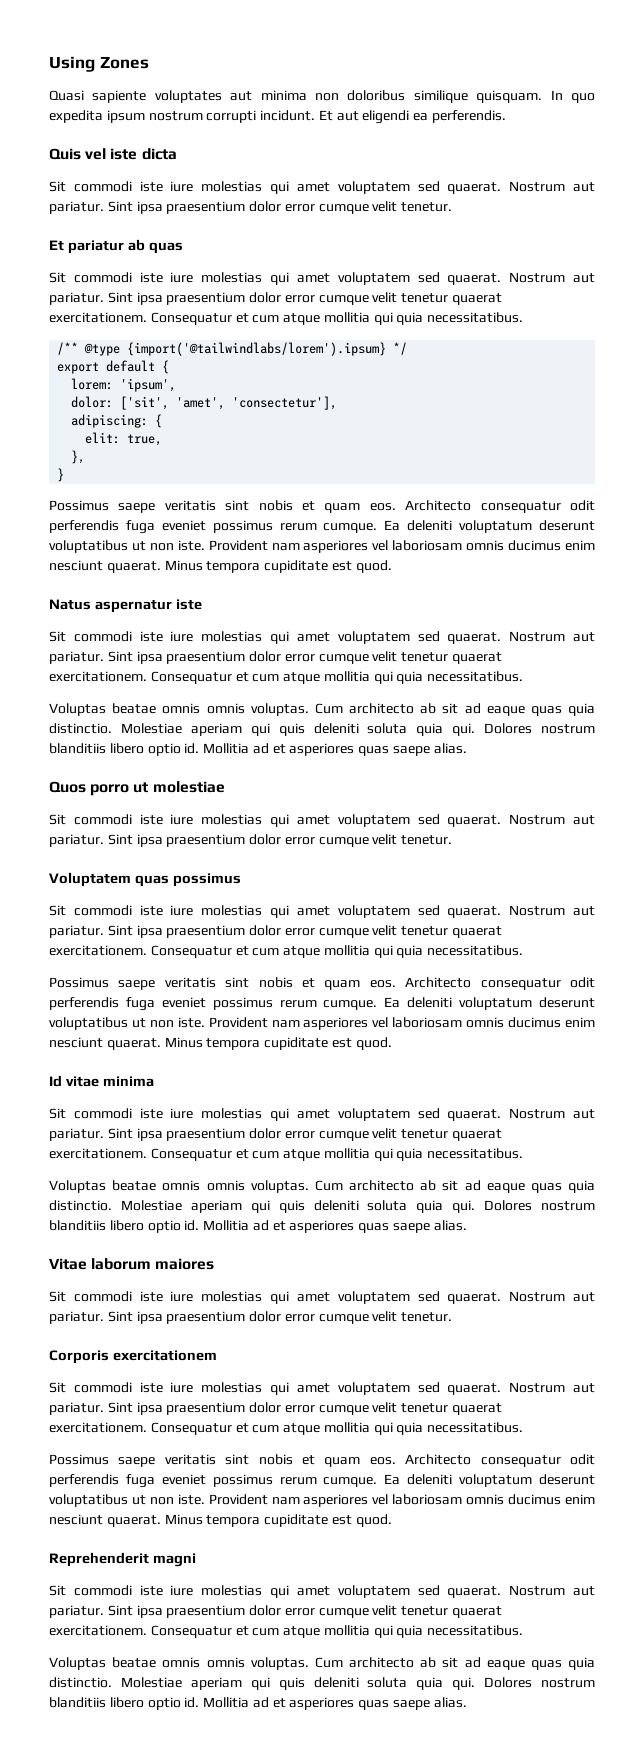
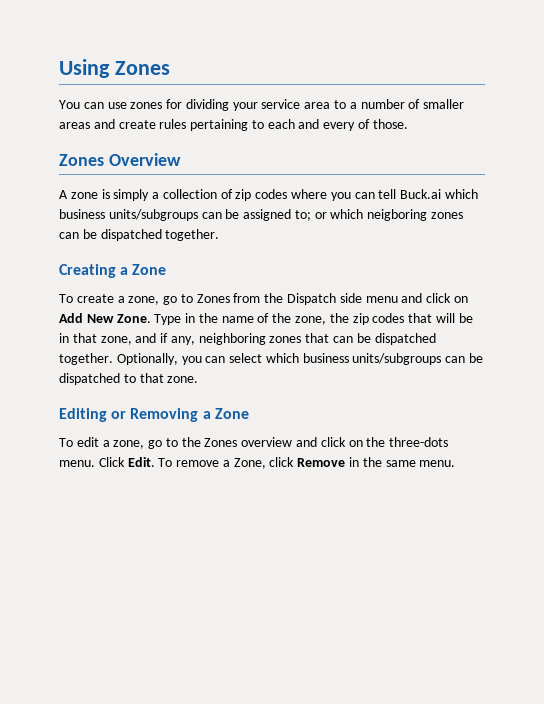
[49,90,595,103] [49,110,507,124] [49,148,177,160] [49,181,595,194] [49,201,453,214] [49,239,183,254] [49,272,595,285] [49,292,503,305] [49,312,524,325] [57,342,408,356] [57,360,170,374] [71,378,177,392] [71,396,338,410] [71,414,163,428] [85,432,163,446] [71,450,86,464] [57,468,65,482] [49,500,595,513] [49,520,596,534] [49,540,595,553] [49,560,392,573] [49,599,202,613] [49,631,595,644] [49,651,503,664] [49,671,524,684] [49,703,596,716] [49,723,595,736] [49,743,467,756] [49,781,225,796] [49,814,595,827] [49,834,453,847] [49,872,241,887] [49,905,595,918] [49,925,503,938] [49,945,524,958] [49,977,595,990] [49,997,596,1011] [49,1017,595,1030] [49,1037,392,1050] [49,1075,154,1087] [49,1108,595,1121] [49,1128,503,1141] [49,1148,524,1161] [49,1180,596,1193] [49,1200,595,1213] [49,1220,467,1233] [49,1258,215,1270] [49,1291,595,1304] [49,1311,453,1324] [49,1350,217,1364] [49,1382,595,1395] [49,1402,503,1415] [49,1422,524,1435] [49,1454,595,1467] [49,1474,596,1488] [49,1494,595,1507] [49,1514,392,1527] [49,1552,196,1567] [49,1585,595,1598] [49,1605,503,1618] [49,1625,524,1638] [49,1657,596,1670] [49,1677,595,1690] [49,1697,467,1710] Quasi sapiente voluptates aut minima non doloribus similique quisquam. In quo expedita ipsum nostrum corrupti incidunt. Et aut eligendi ea perferendis. // Quis vel iste dicta // Sit commodi iste iure molestias qui amet voluptatem sed quaerat. Nostrum aut pariatur. Sint ipsa praesentium dolor error cumque velit tenetur. // Et pariatur ab quas // Sit commodi iste iure molestias qui amet voluptatem sed quaerat. Nostrum aut pariatur. Sint ipsa praesentium dolor error cumque velit tenetur quaerat exercitationem. Consequatur et cum atque mollitia qui quia necessitatibus. // /** @type {import('@tailwindlabs/lorem').ipsum} */ // export default { // lorem: 'ipsum', // dolor: ['sit', 'amet', 'consectetur'], // adipiscing: { // elit: true, // }, // } // Possimus saepe veritatis sint nobis et quam eos. Architecto consequatur odit perferendis fuga eveniet possimus rerum cumque. Ea deleniti voluptatum deserunt voluptatibus ut non iste. Provident nam asperiores vel laboriosam omnis ducimus enim nesciunt quaerat. Minus tempora cupiditate est quod. // Natus aspernatur iste // Sit commodi iste iure molestias qui amet voluptatem sed quaerat. Nostrum aut pariatur. Sint ipsa praesentium dolor error cumque velit tenetur quaerat exercitationem. Consequatur et cum atque mollitia qui quia necessitatibus. // Voluptas beatae omnis omnis voluptas. Cum architecto ab sit ad eaque quas quia distinctio. Molestiae aperiam qui quis deleniti soluta quia qui. Dolores nostrum blanditiis libero optio id. Mollitia ad et asperiores quas saepe alias. // Quos porro ut molestiae // Sit commodi iste iure molestias qui amet voluptatem sed quaerat. Nostrum aut pariatur. Sint ipsa praesentium dolor error cumque velit tenetur. // Voluptatem quas possimus // Sit commodi iste iure molestias qui amet voluptatem sed quaerat. Nostrum aut pariatur. Sint ipsa praesentium dolor error cumque velit tenetur quaerat exercitationem. Consequatur et cum atque mollitia qui quia necessitatibus. // Possimus saepe veritatis sint nobis et quam eos. Architecto consequatur odit perferendis fuga eveniet possimus rerum cumque. Ea deleniti voluptatum deserunt voluptatibus ut non iste. Provident nam asperiores vel laboriosam omnis ducimus enim nesciunt quaerat. Minus tempora cupiditate est quod. // Id vitae minima // Sit commodi iste iure molestias qui amet voluptatem sed quaerat. Nostrum aut pariatur. Sint ipsa praesentium dolor error cumque velit tenetur quaerat exercitationem. Consequatur et cum atque mollitia qui quia necessitatibus. // Voluptas beatae omnis omnis voluptas. Cum architecto ab sit ad eaque quas quia distinctio. Molestiae aperiam qui quis deleniti soluta quia qui. Dolores nostrum blanditiis libero optio id. Mollitia ad et asperiores quas saepe alias. // Vitae laborum maiores // Sit commodi iste iure molestias qui amet voluptatem sed quaerat. Nostrum aut pariatur. Sint ipsa praesentium dolor error cumque velit tenetur. // Corporis exercitationem // Sit commodi iste iure molestias qui amet voluptatem sed quaerat. Nostrum aut pariatur. Sint ipsa praesentium dolor error cumque velit tenetur quaerat exercitationem. Consequatur et cum atque mollitia qui quia necessitatibus. // Possimus saepe veritatis sint nobis et quam eos. Architecto consequatur odit perferendis fuga eveniet possimus rerum cumque. Ea deleniti voluptatum deserunt voluptatibus ut non iste. Provident nam asperiores vel laboriosam omnis ducimus enim nesciunt quaerat. Minus tempora cupiditate est quod. // Reprehenderit magni // Sit commodi iste iure molestias qui amet voluptatem sed quaerat. Nostrum aut pariatur. Sint ipsa praesentium dolor error cumque velit tenetur quaerat exercitationem. Consequatur et cum atque mollitia qui quia necessitatibus. // Voluptas beatae omnis omnis voluptas. Cum architecto ab sit ad eaque quas quia distinctio. Molestiae aperiam qui quis deleniti soluta quia qui. Dolores nostrum blanditiis libero optio id. Mollitia ad et asperiores quas saepe alias. -> [59,99,465,111] [59,119,408,131] [59,153,181,166] [59,189,478,201] [59,209,464,221] [59,229,220,241] [59,264,167,278] [59,293,468,305] [59,313,473,325] [59,333,436,345] [59,353,484,365] [59,373,199,385] [59,408,249,422] [59,437,449,449] [59,457,456,469] You can use zones for dividing your service area to a number of smaller areas and create rules pertaining to each and every of those. // Zones Overview // A zone is simply a collection of zip codes where you can tell Buck.ai which business units/subgroups can be assigned to; or which neigboring zones can be dispatched together. // Creating a Zone // To create a zone, go to Zones from the Dispatch side menu and click on Add New Zone. Type in the name of the zone, the zip codes that will be in that zone, and if any, neighboring zones that can be dispatched together. Optionally, you can select which business units/subgroups can be dispatched to that zone. // Editing or Removing a Zone // To edit a zone, go to the Zones overview and click on the three-dots menu. Click Edit. To remove a Zone, click Remove in the same menu.

